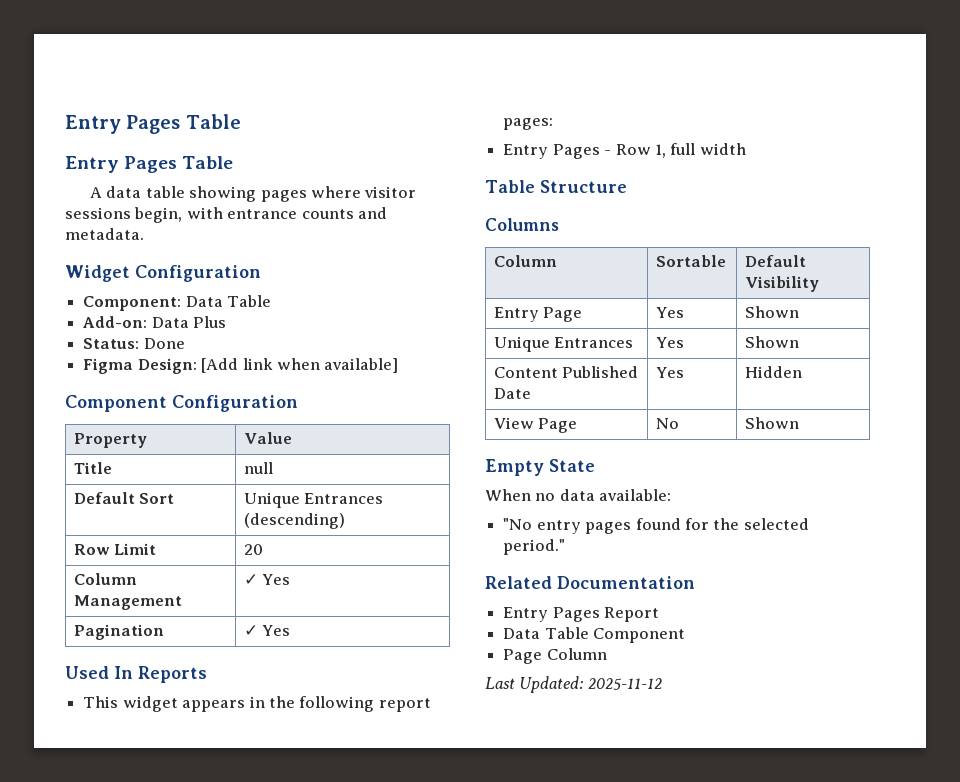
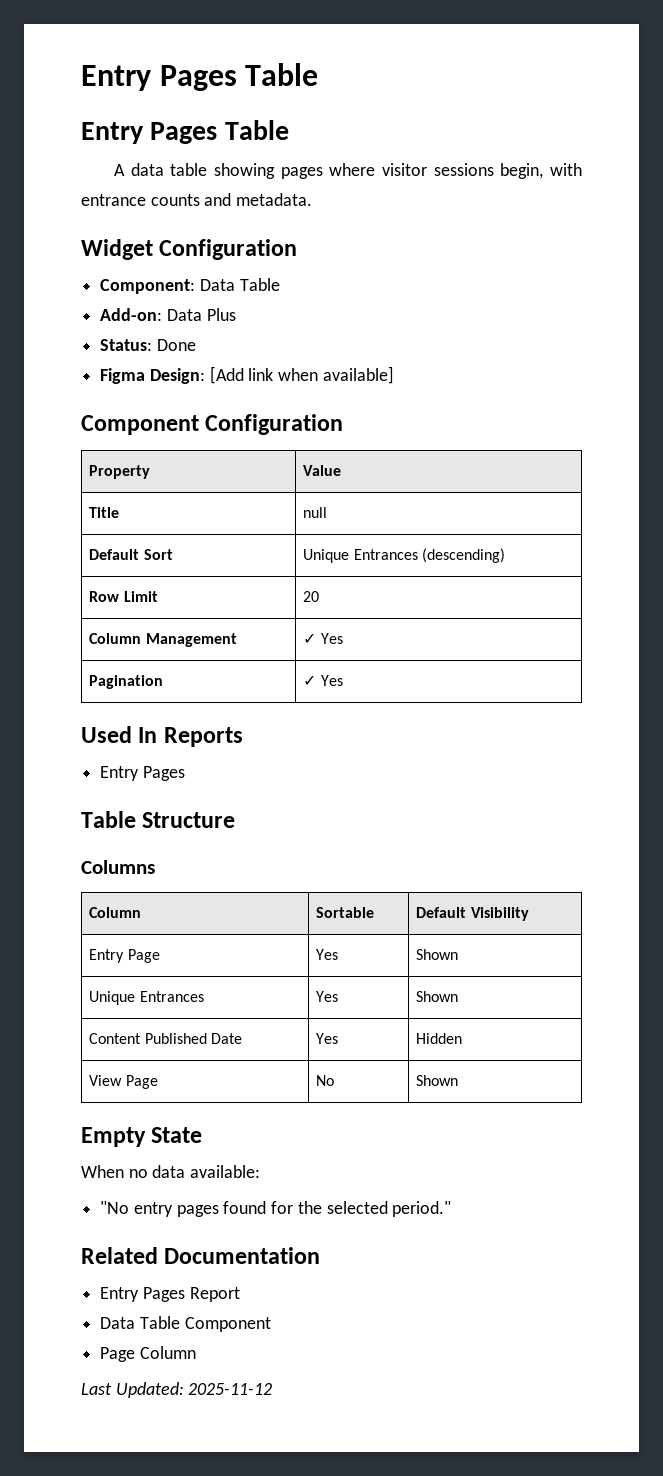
[83,696,431,712] [503,118,554,130] [503,143,746,159] This widget appears in the following report pages: // Entry Pages - Row 1, full width -> [100,766,185,781] Entry Pages

